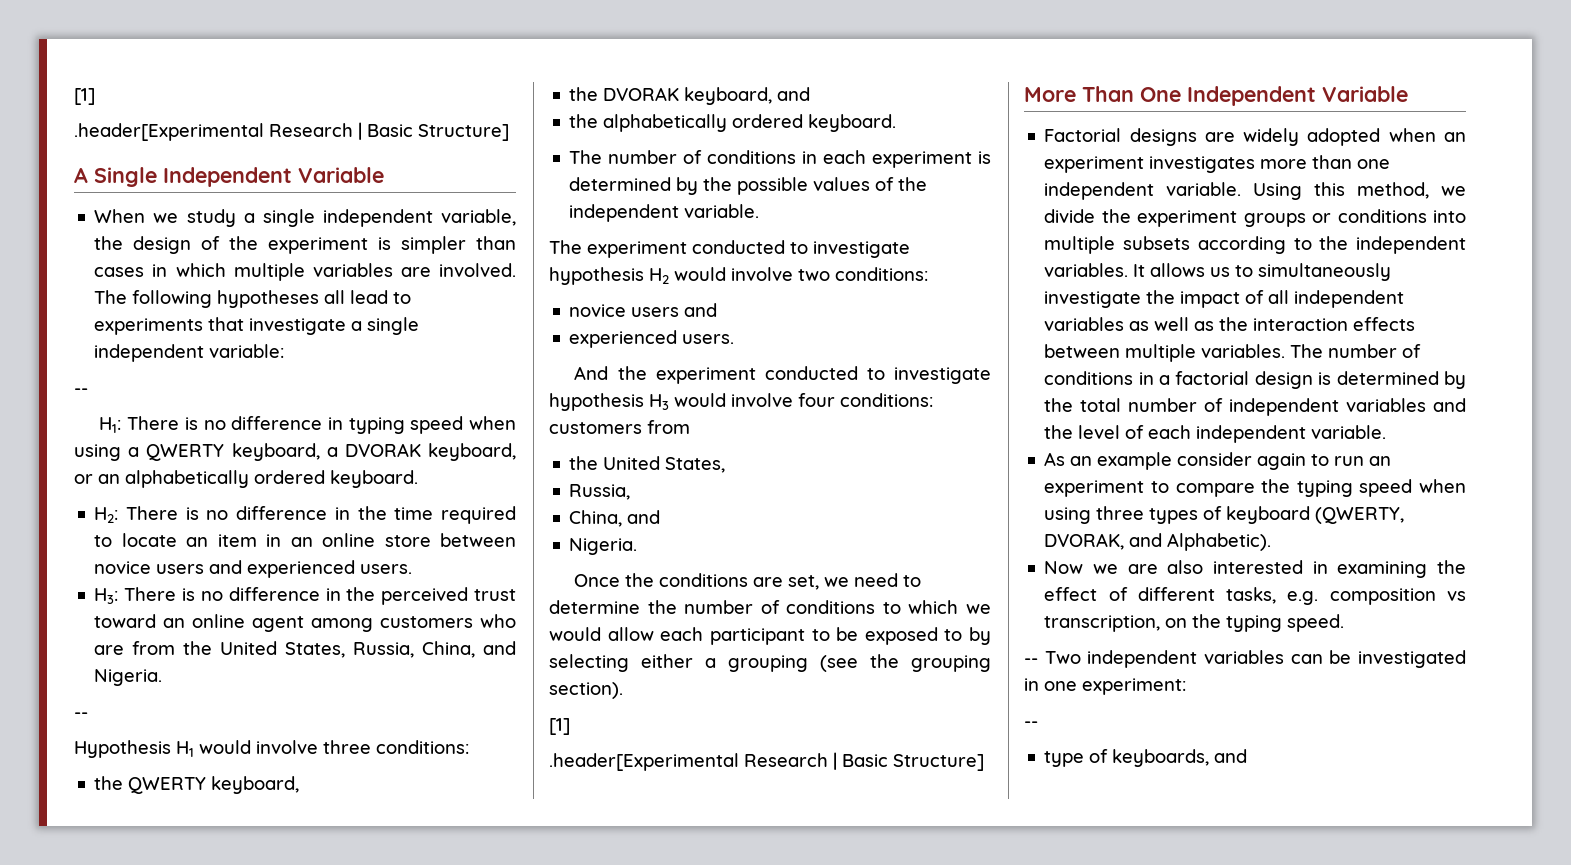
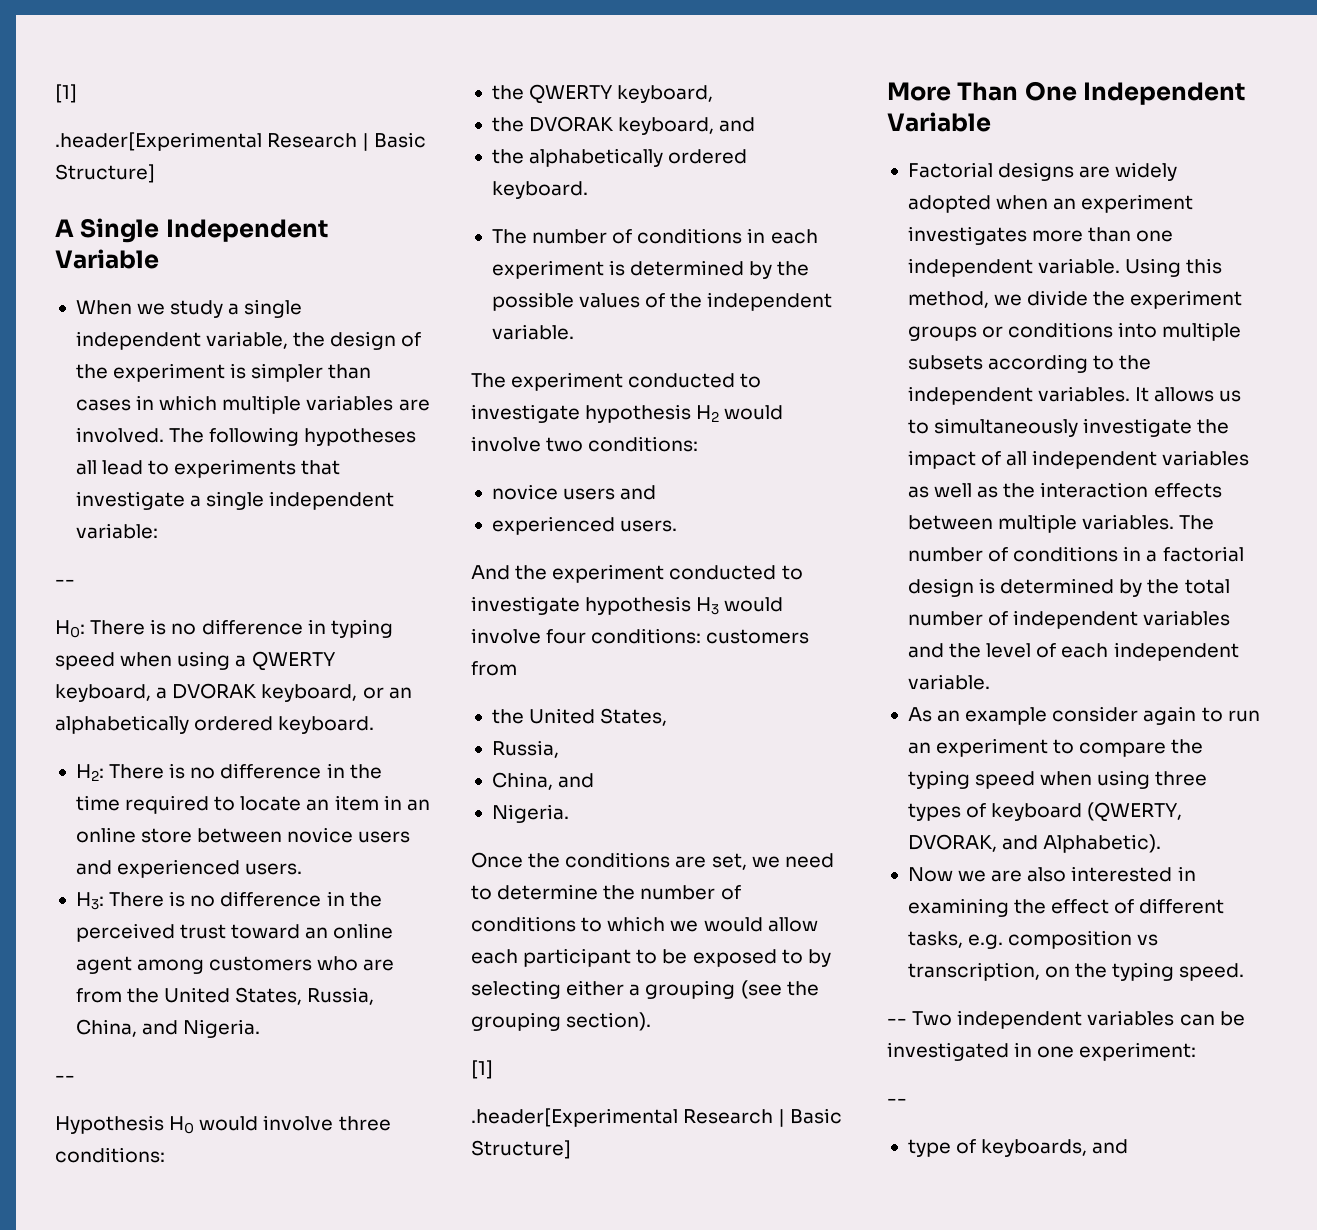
[99,417,122,433] H1: -> [55,620,85,638] H0:
[176,741,194,757] H1 -> [169,1116,195,1134] H0

